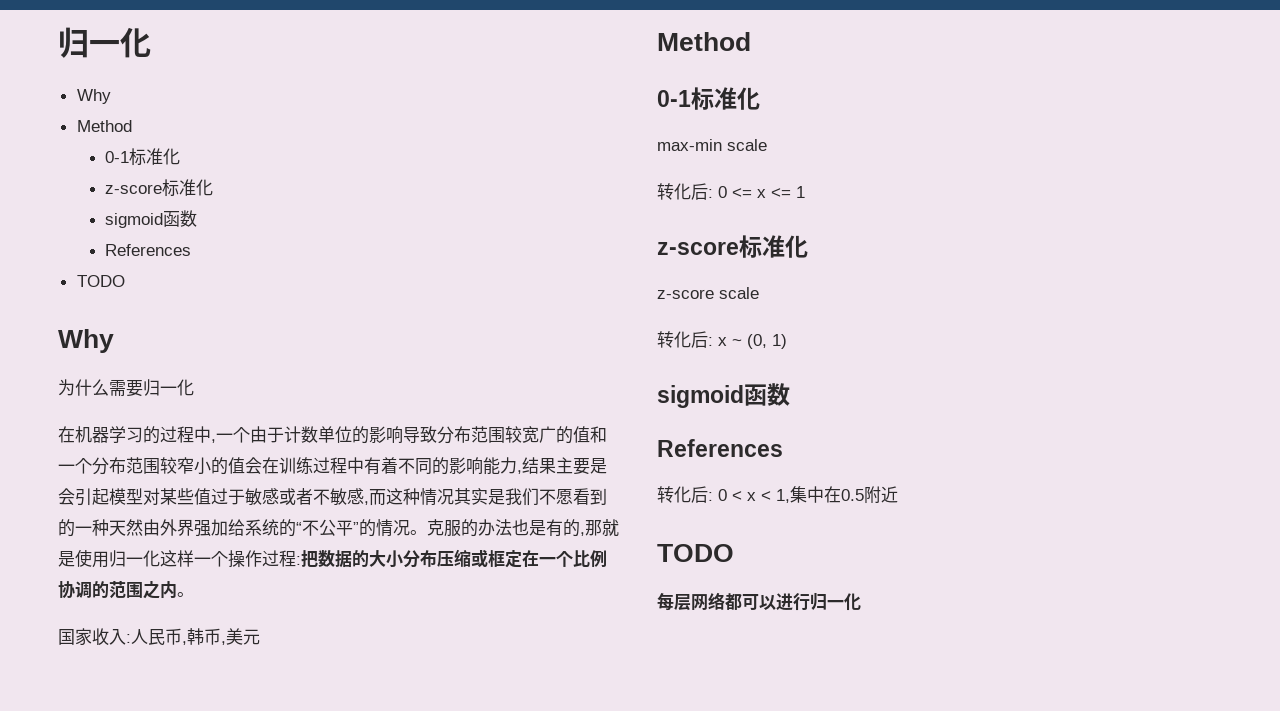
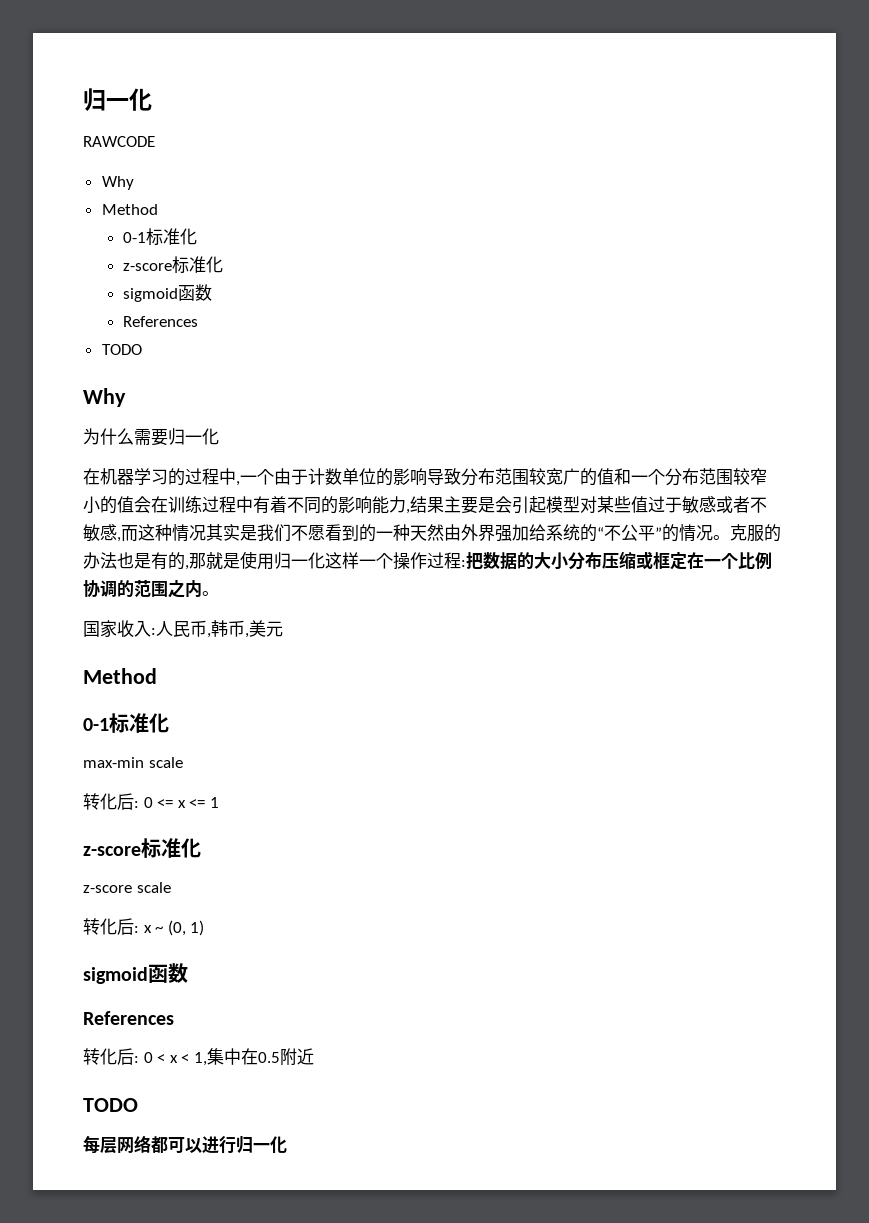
[58,27,151,58] 归一化 -> [83,88,152,111] [83,136,155,147] 归一化 // RAWCODE

